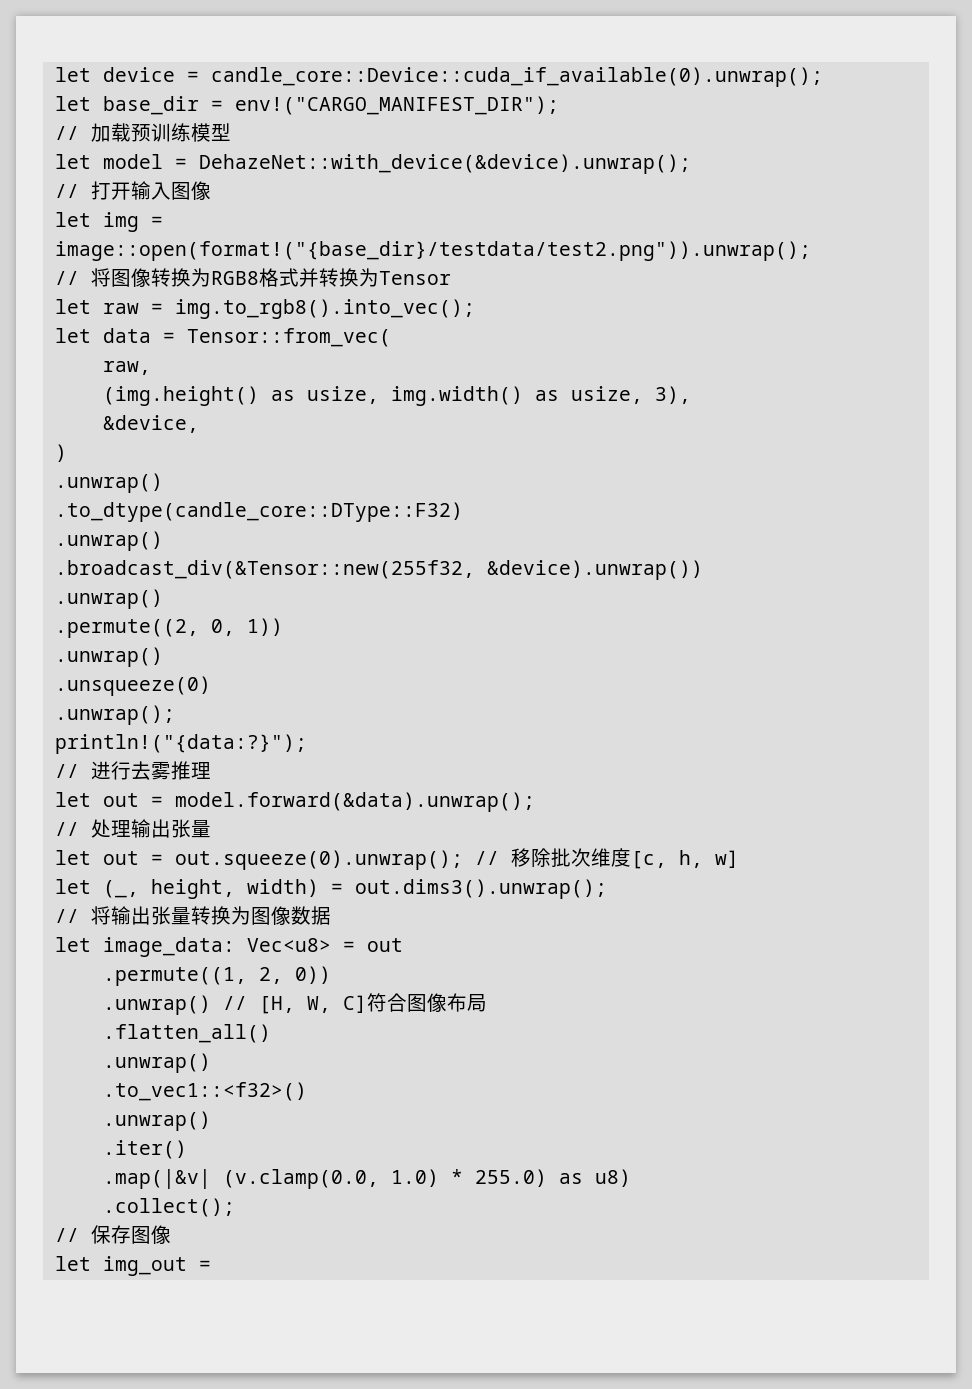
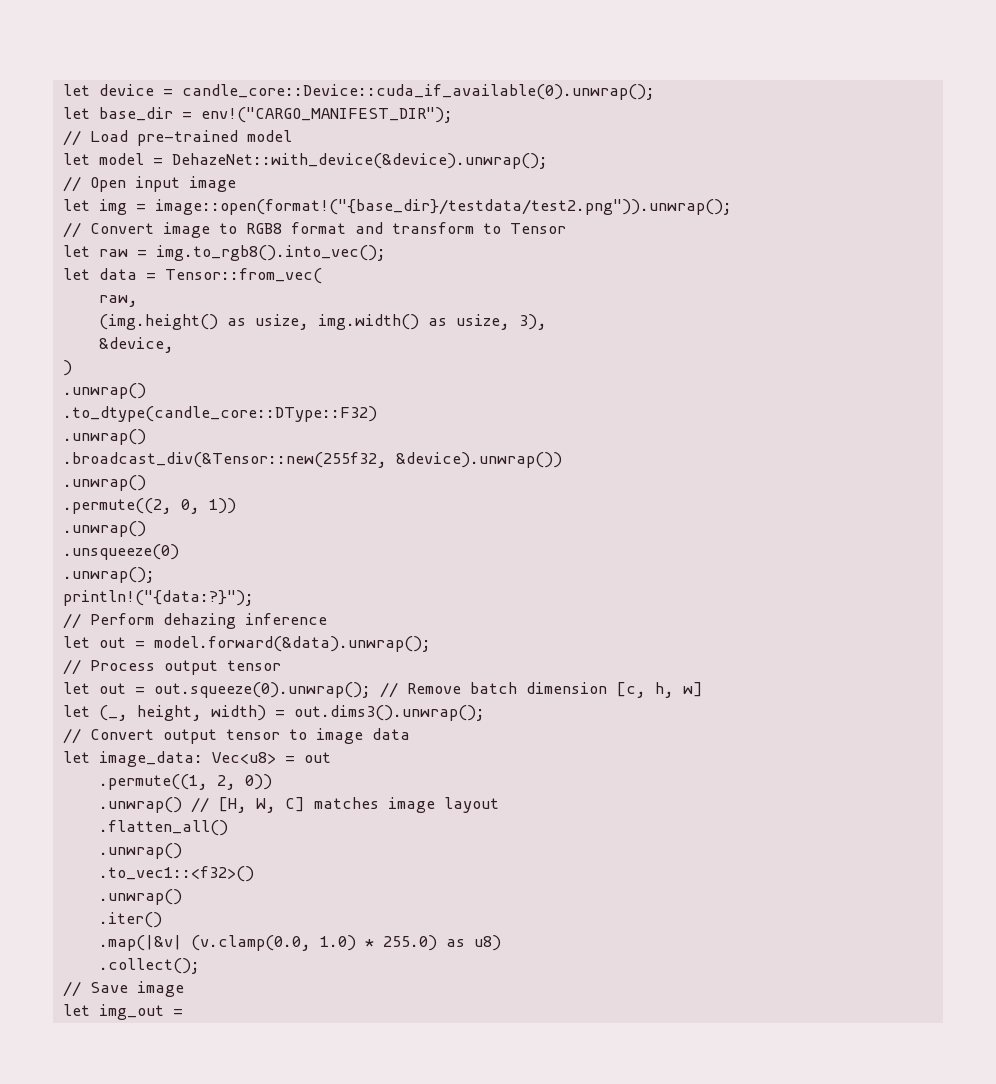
[91,123,232,142] 加载预训练模型 -> [89,130,292,146] Load pre-trained model
[91,181,212,200] 打开输入图像 -> [89,176,236,192] Open input image
[91,268,380,287] 将图像转换为RGB8格式并转换为 -> [89,222,501,238] Convert image to RGB8 format and transform to
[91,761,212,780] 进行去雾推理 -> [89,613,327,629] Perform dehazing inference
[91,819,212,838] 处理输出张量 -> [89,660,281,675] Process output tensor
[511,848,632,868] 移除批次维度 -> [406,682,607,694] Remove batch dimension
[91,906,332,925] 将输出张量转换为图像数据 -> [89,728,410,744] Convert output tensor to image data
[367,993,488,1012] 符合图像布局 -> [313,797,499,813] matches image layout
[91,1225,172,1244] 保存图像 -> [89,981,184,997] Save image

